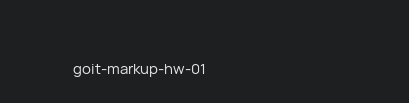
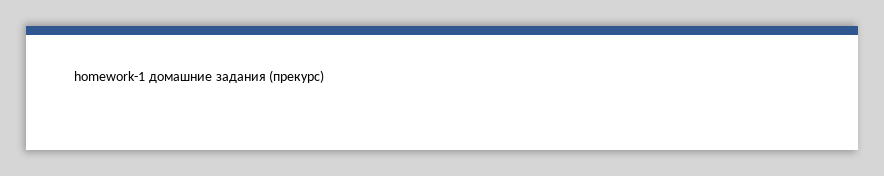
[73,64,206,77] goit-markup-hw-01 -> [74,70,325,83] homework-1 домашние задания (прекурс)

